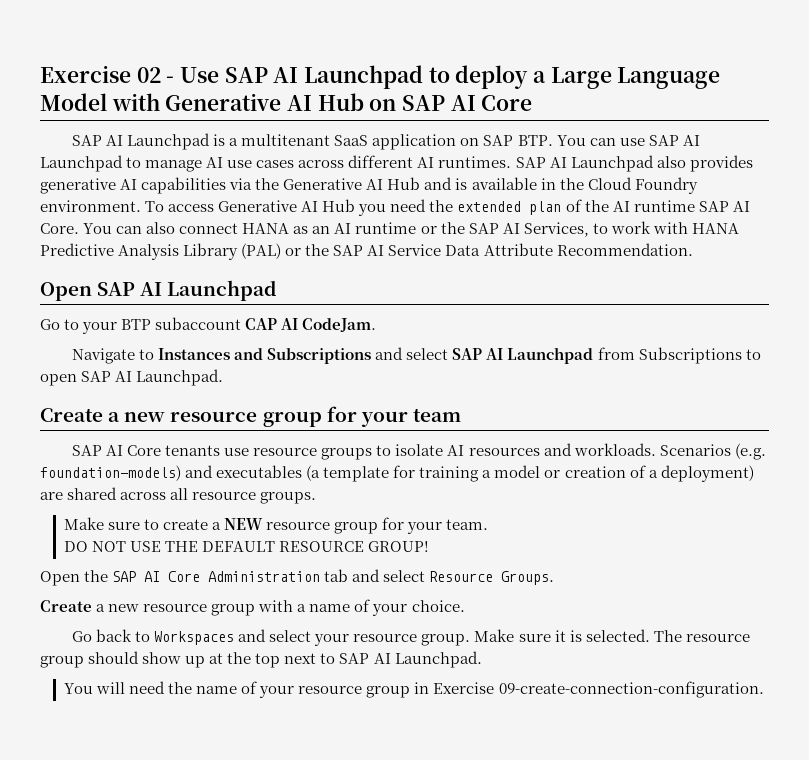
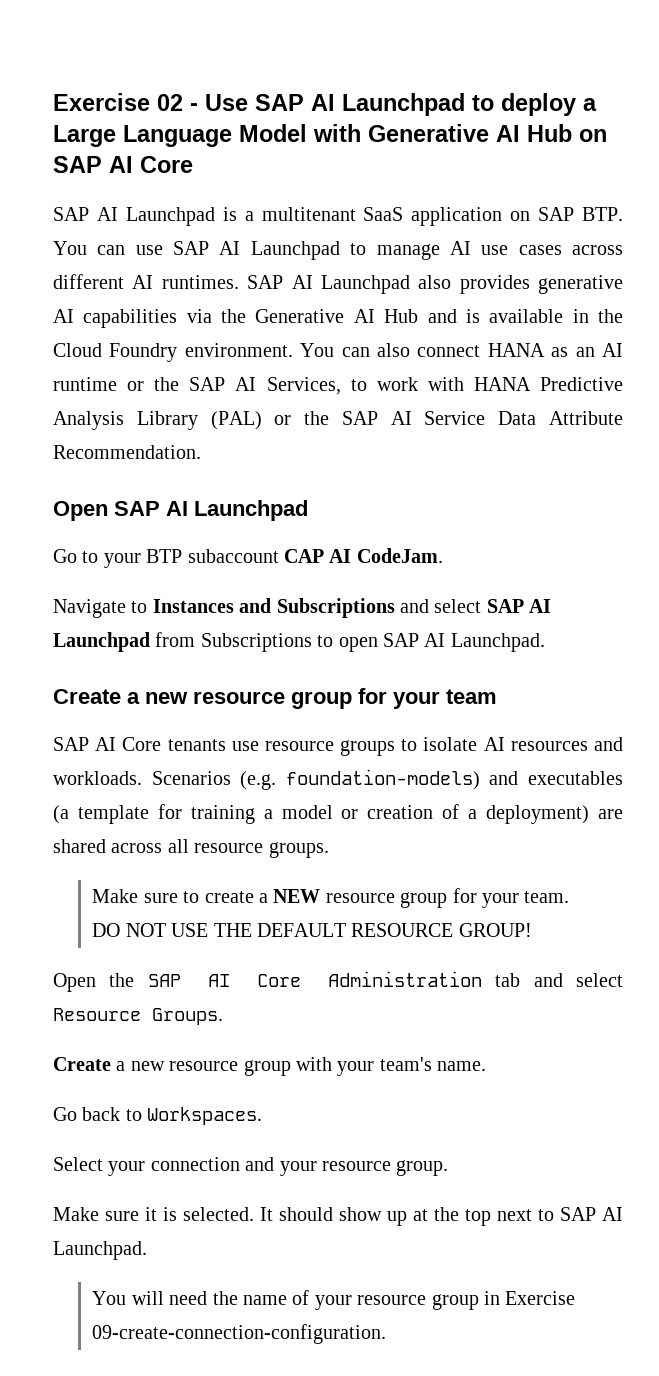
[145,199,750,216] [40,223,79,234] To access Generative AI Hub you need the extended plan of the AI runtime SAP AI Core. -> (293, 350) none
[297,599,465,616] [72,629,312,645] a name of your choice. // Go back to Workspaces and select -> [337,1057,487,1076] [53,1107,263,1125] [53,1157,275,1176] your team's name. // Go back to Workspaces. // Select your connection and
(471, 640) none -> (449, 1168) //
[653,630,750,642] [40,656,84,668] The resource group -> [260,1207,273,1221] It

